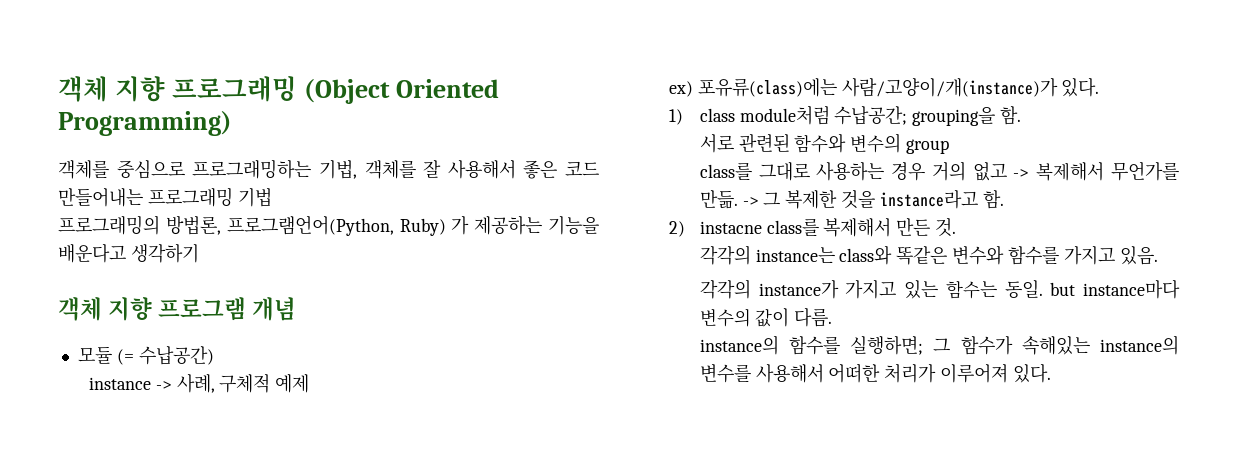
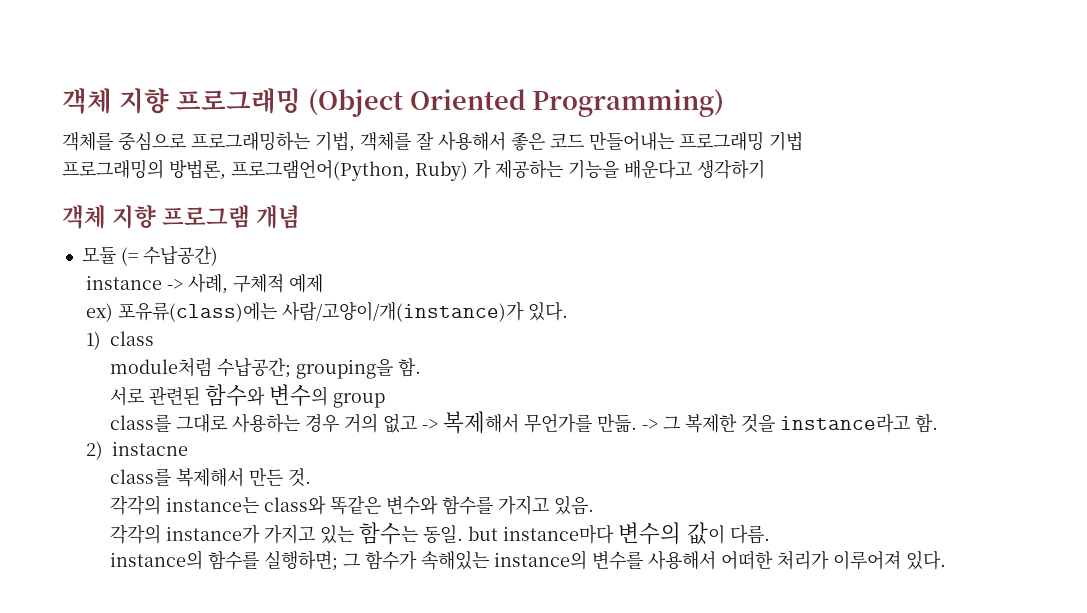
(735, 115) none -> (154, 338) //
(762, 227) none -> (188, 448) //

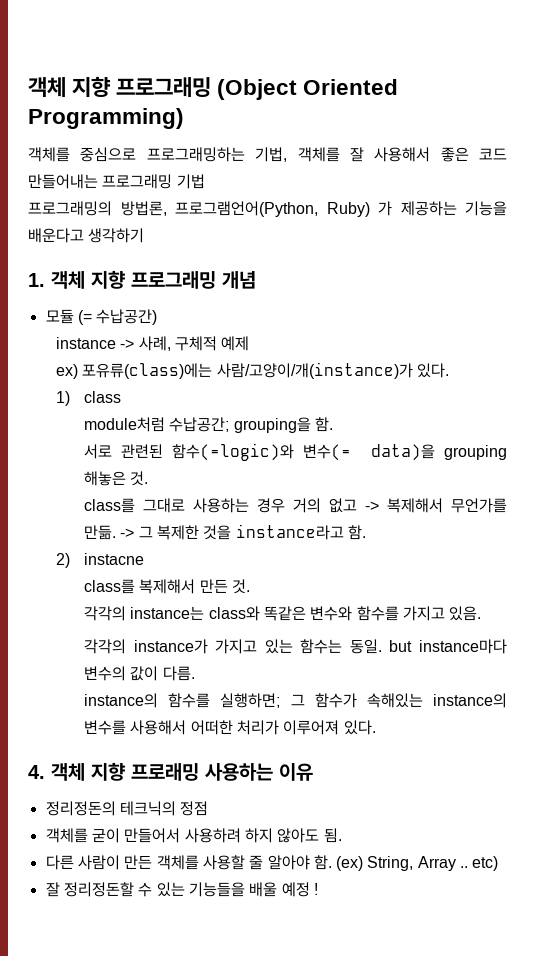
[62,205,251,229] 객체 지향 프로그램 -> [28,270,216,289] 1. 객체 지향 프로그래밍
[204,384,385,408] 함수와 변수의 group -> [171,443,508,461] [84,471,149,486] 함수(=logic)와 변수(= data)을 grouping 해놓은 것.
(946, 560) none -> [28,762,313,781] [45,801,209,816] [45,828,342,843] [45,855,499,871] [45,882,318,897] // 4. 객체 지향 프로래밍 사용하는 이유 // 정리정돈의 테크닉의 정점 // 객체를 굳이 만들어서 사용하려 하지 않아도 됨. // 다른 사람이 만든 객체를 사용할 줄 알아야 함. (ex) String, Array .. etc) // 잘 정리정돈할 수 있는 기능들을 배울 예정 !

